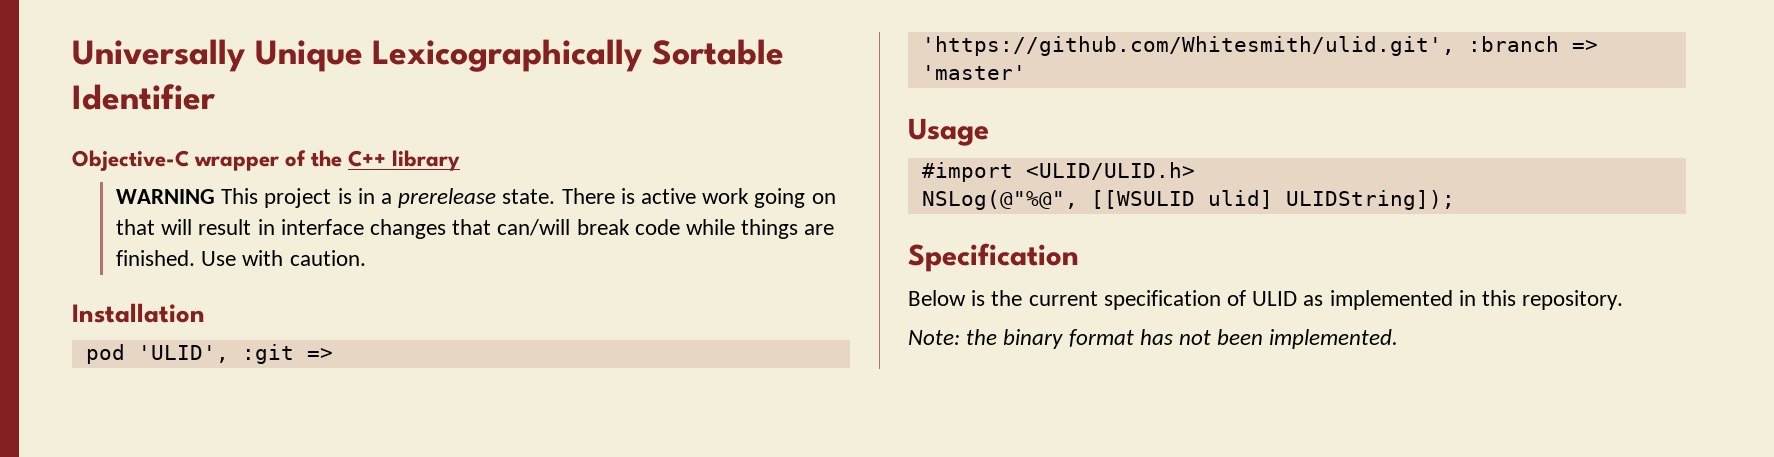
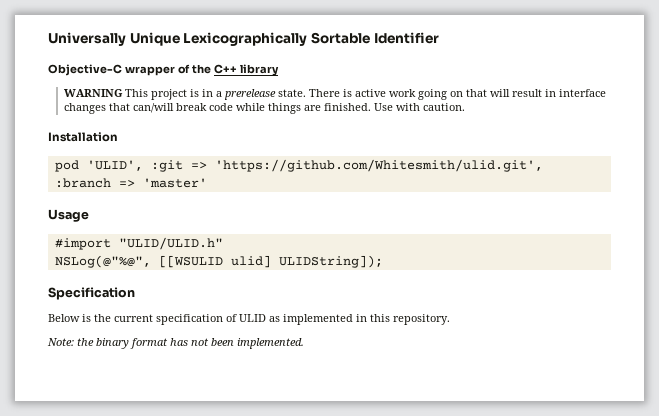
[1025,162,1195,180] <ULID/ULID.h> -> [118,237,223,250] "ULID/ULID.h"

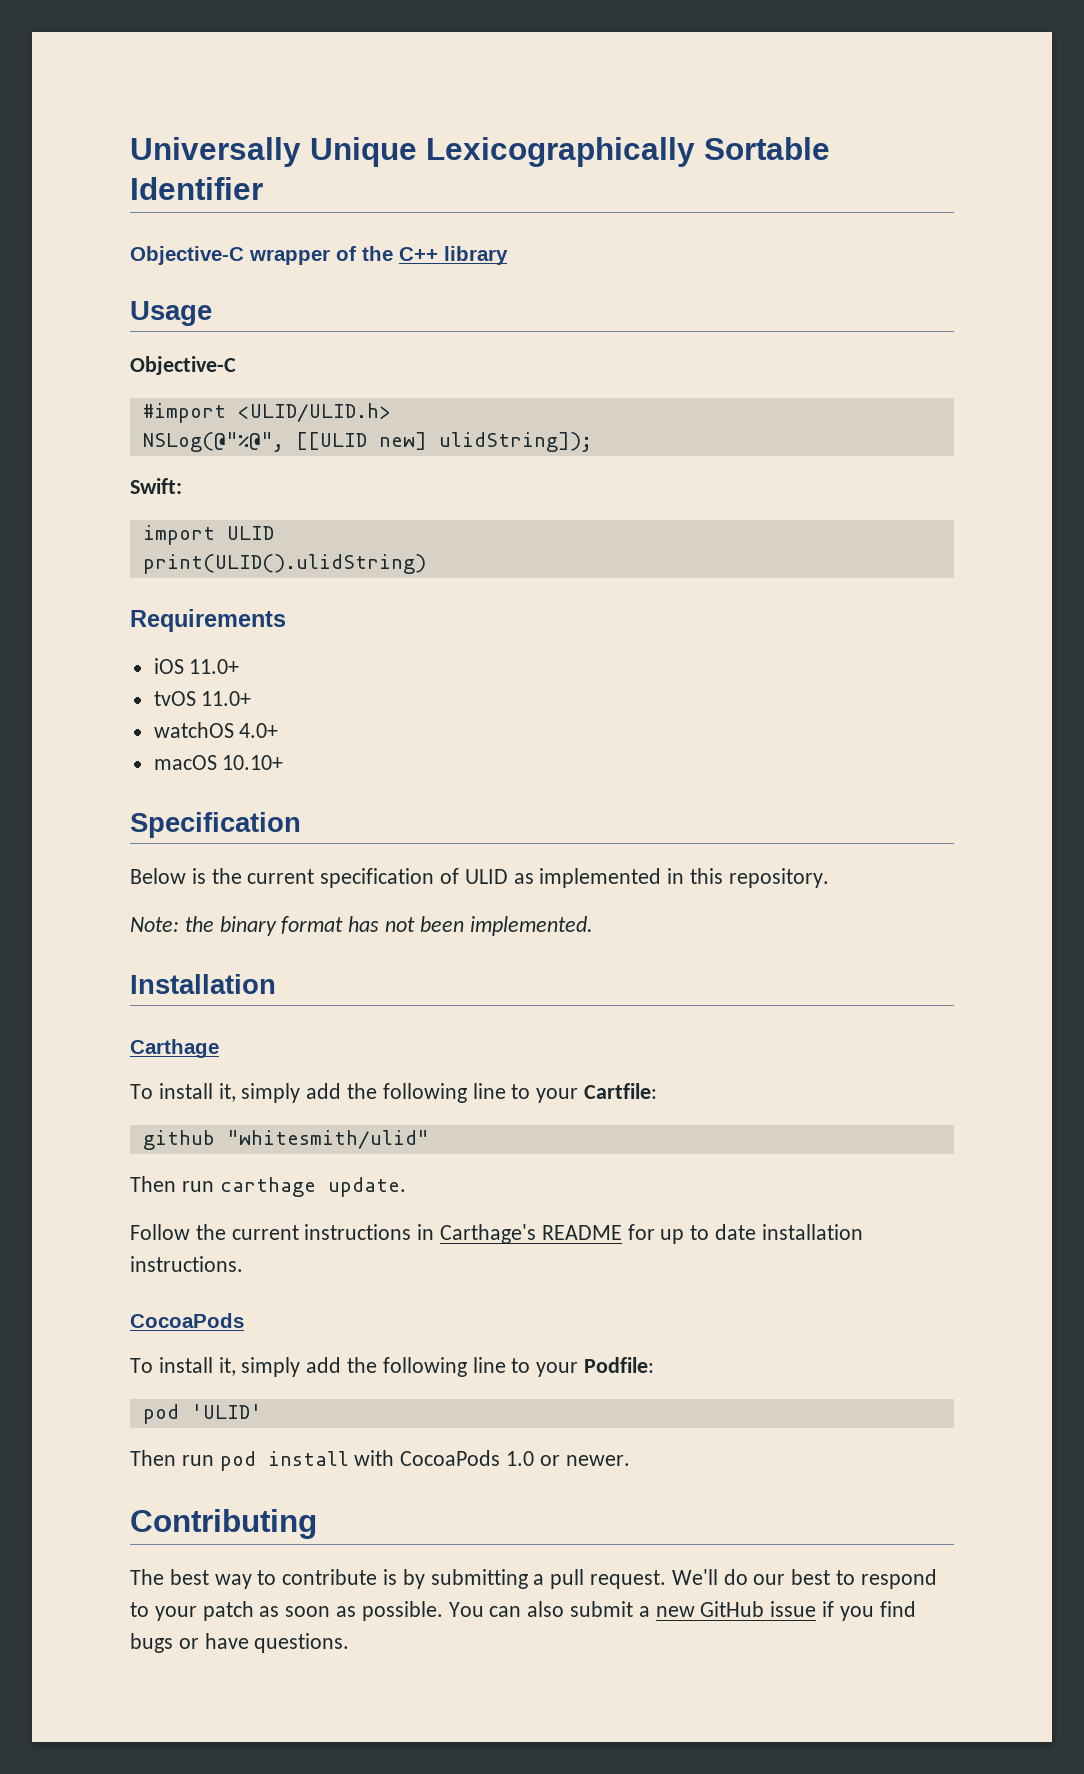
[64,89,607,100] [64,103,466,114] [48,132,118,142] [54,159,543,172] [54,178,207,188] // WARNING This project is in a prerelease state. There is active work going on that will result in interface changes that can/will break code while things are finished. Use with caution. // Installation // pod 'ULID', :git => 'https://github.com/Whitesmith/ulid.git', :branch => 'master' -> (508, 255) none
(89, 215) none -> [130,356,236,375] // Objective-C
[118,237,223,250] "ULID/ULID.h" -> [237,403,391,422] <ULID/ULID.h>
[158,255,383,268] [[WSULID ulid] ULIDString]); -> [295,432,592,452] [130,478,182,494] [142,525,274,545] [142,554,426,574] [130,609,286,632] [153,658,240,674] [153,691,252,706] [153,722,279,738] [153,755,284,770] [[ULID new] ulidString]); // Swift: // import ULID // print(ULID().ulidString) // Requirements // iOS 11.0+ // tvOS 11.0+ // watchOS 4.0+ // macOS 10.10+
(304, 343) none -> [130,974,276,994] [130,1039,219,1058] [130,1083,658,1103] [142,1130,429,1150] [130,1176,406,1197] [130,1224,863,1244] [130,1256,243,1272] [130,1313,244,1328] [130,1357,655,1377] [142,1404,262,1424] [130,1450,630,1471] [130,1509,317,1539] [130,1569,937,1589] [130,1601,916,1621] [130,1633,350,1653] // Installation // Carthage // To install it, simply add the following line to your Cartfile: // github "whitesmith/ulid" // Then run carthage update. // Follow the current instructions in Carthage's README for up to date installation instructions. // CocoaPods // To install it, simply add the following line to your Podfile: // pod 'ULID' // Then run pod install with CocoaPods 1.0 or newer. // Contributing // The best way to contribute is by submitting a pull request. We'll do our best to respond to your patch as soon as possible. You can also submit a new GitHub issue if you find bugs or have questions.

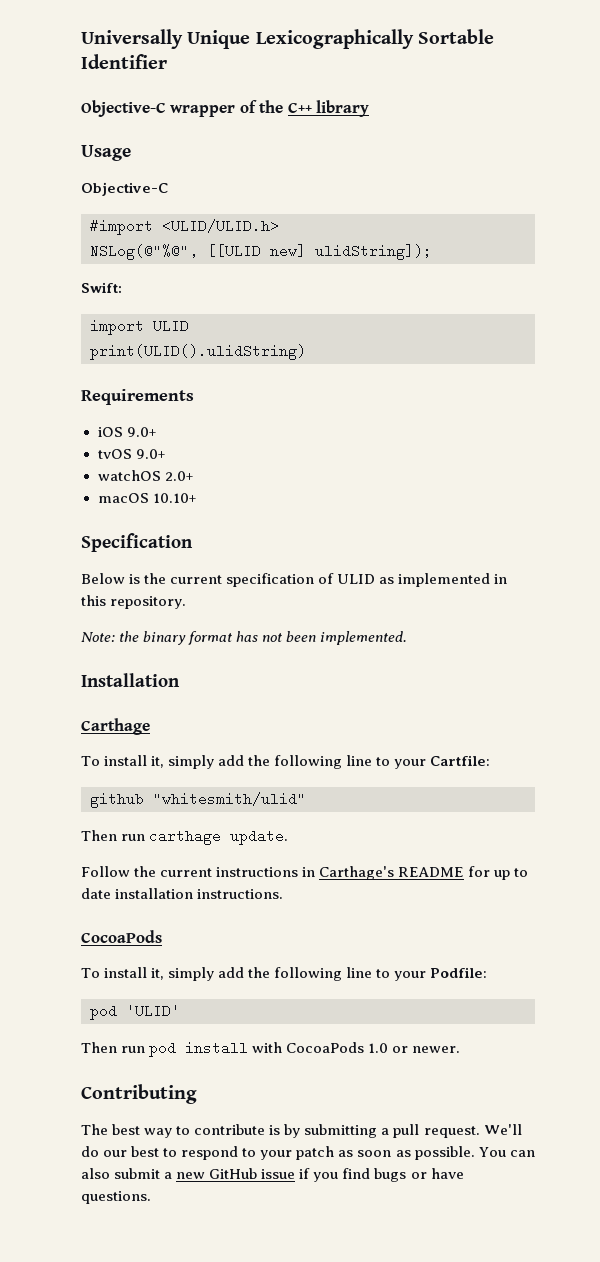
[189,659,240,674] 11.0+ -> [126,427,157,437] 9.0+
[201,691,252,706] 11.0+ -> [135,449,166,459] 9.0+
[239,723,279,738] 4.0+ -> [164,471,194,481] 2.0+

